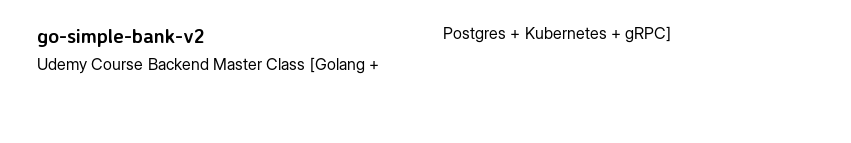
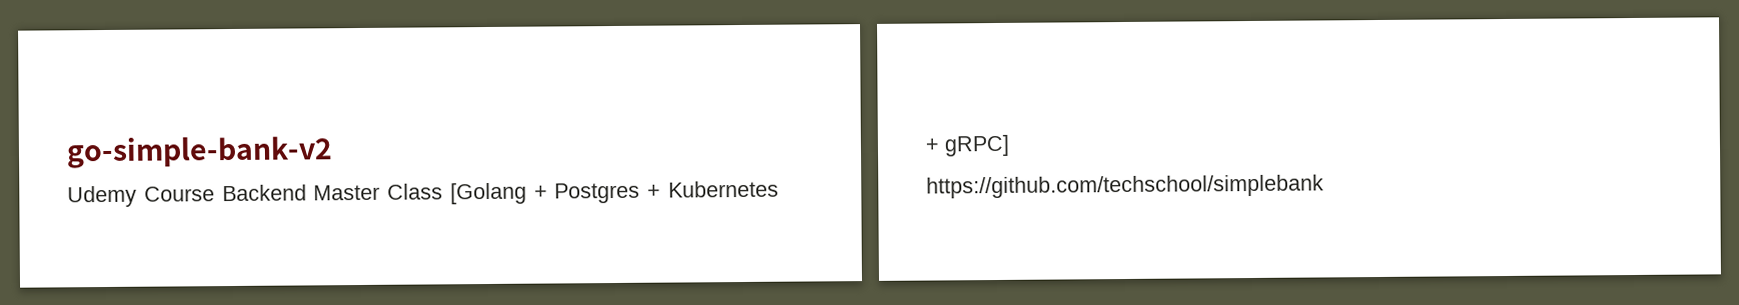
(672, 34) none -> [926,174,1324,199] // https://github.com/techschool/simplebank

